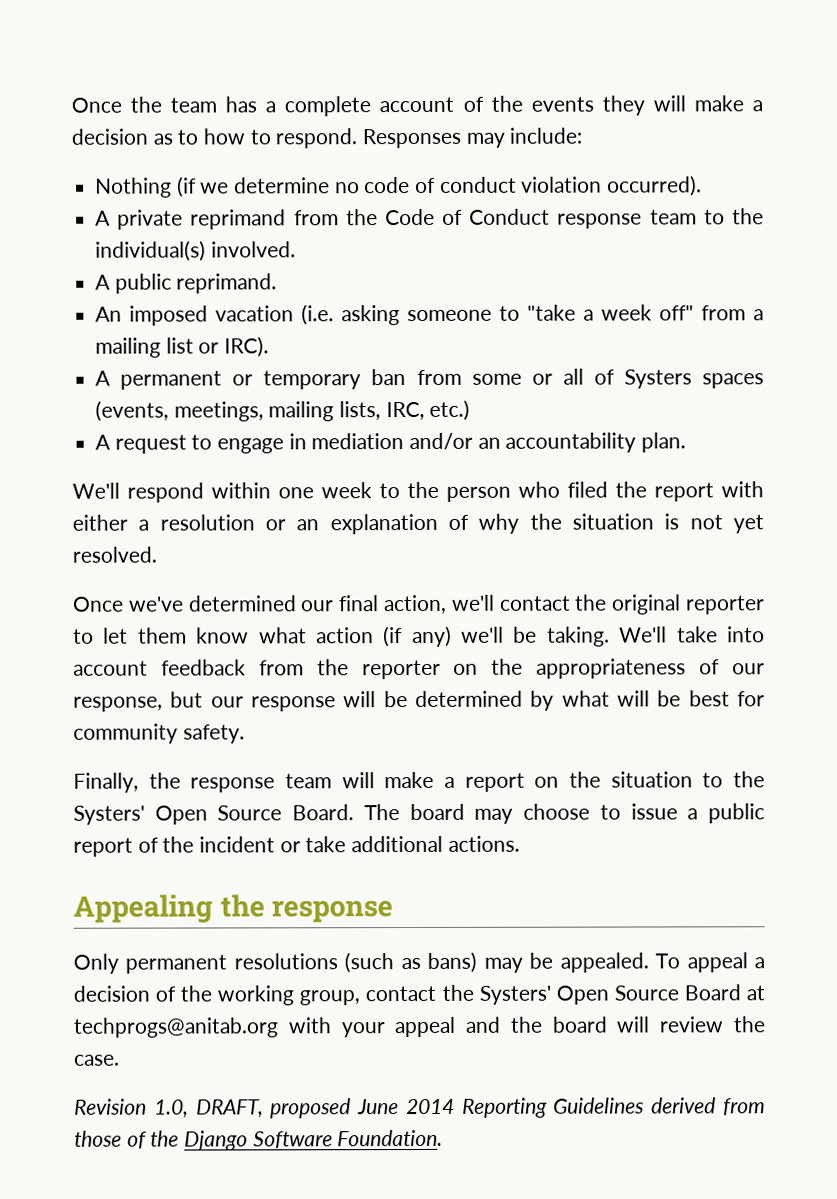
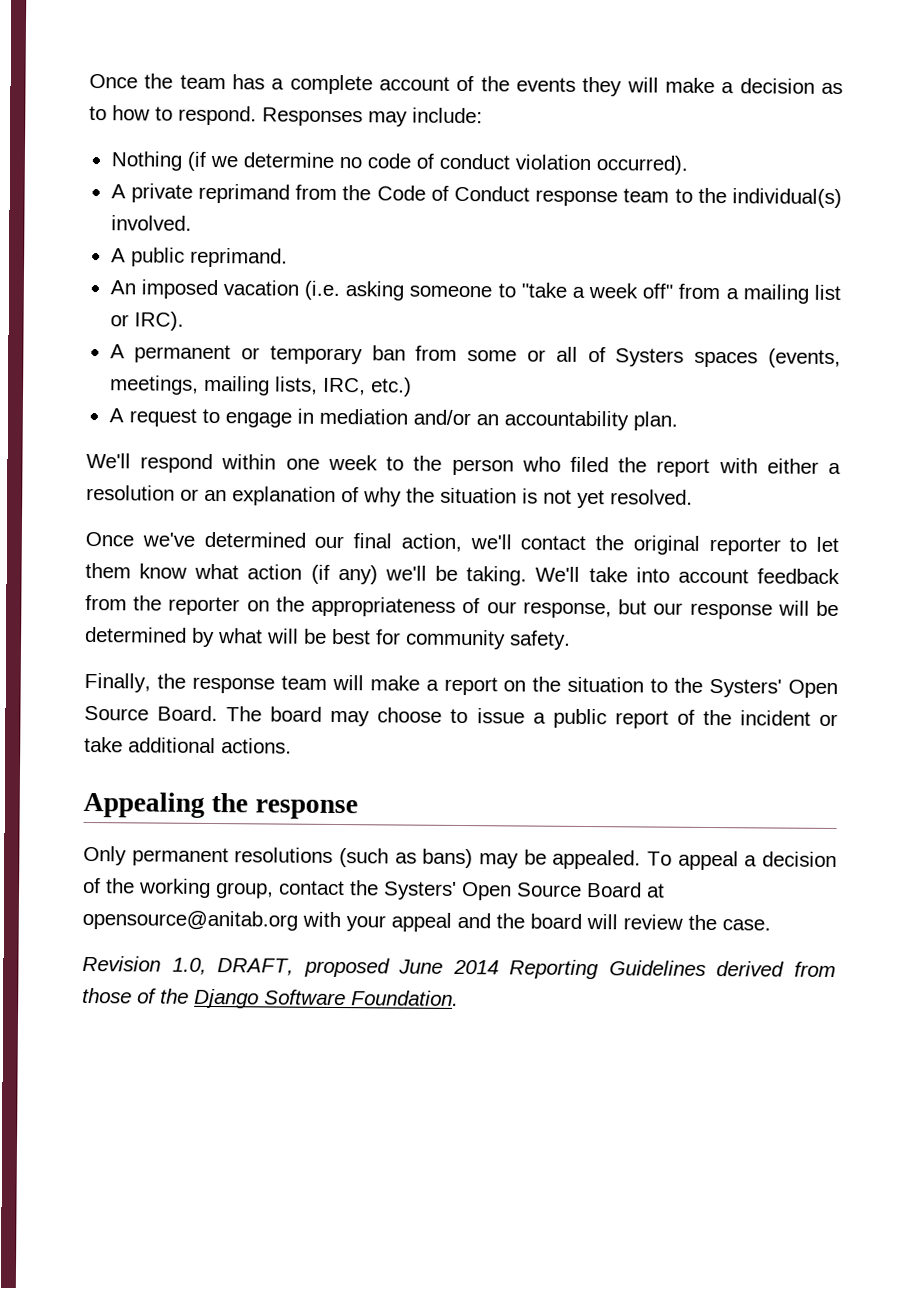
[73,1017,278,1038] techprogs@anitab.org -> [82,909,298,931] opensource@anitab.org

